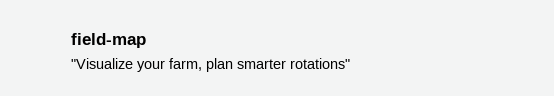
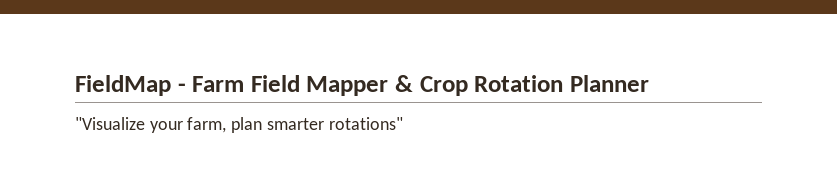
[71,33,146,48] field-map -> [75,75,649,96] FieldMap - Farm Field Mapper & Crop Rotation Planner

